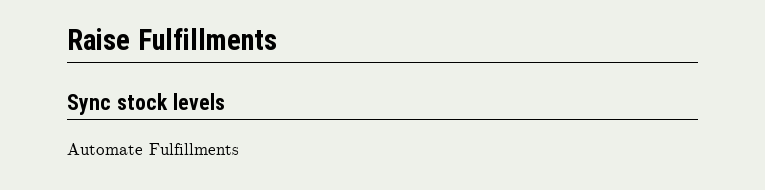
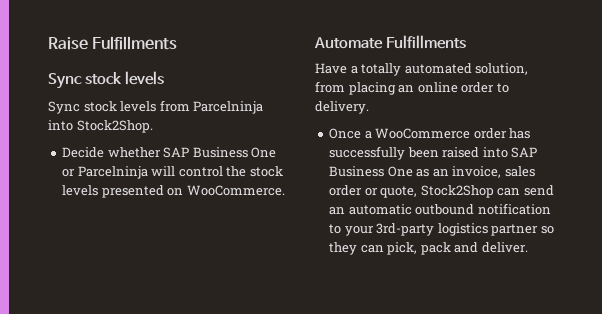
[67,143,239,155] Automate Fulfillments -> [48,100,264,114] [48,120,153,133] [62,147,277,158] [62,166,283,179] [62,185,285,198] [314,35,466,49] [315,63,529,76] [315,81,509,95] [315,101,369,114] [329,128,531,139] [329,146,538,160] [329,166,535,178] [329,185,554,198] [329,203,551,215] [329,223,554,236] [329,242,528,255] Sync stock levels from Parcelninja into Stock2Shop. // Decide whether SAP Business One or Parcelninja will control the stock levels presented on WooCommerce. // Automate Fulfillments // Have a totally automated solution, from placing an online order to delivery. // Once a WooCommerce order has successfully been raised into SAP Business One as an invoice, sales order or quote, Stock2Shop can send an automatic outbound notification to your 3rd-party logistics partner so they can pick, pack and deliver.

